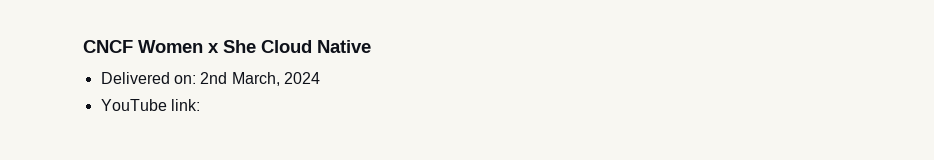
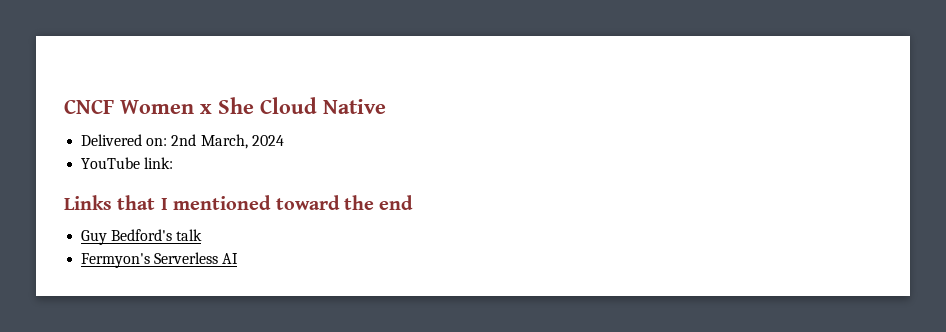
(200, 105) none -> [64,195,414,210] [81,229,203,245] [81,252,239,268] // Links that I mentioned toward the end // Guy Bedford's talk // Fermyon's Serverless AI

